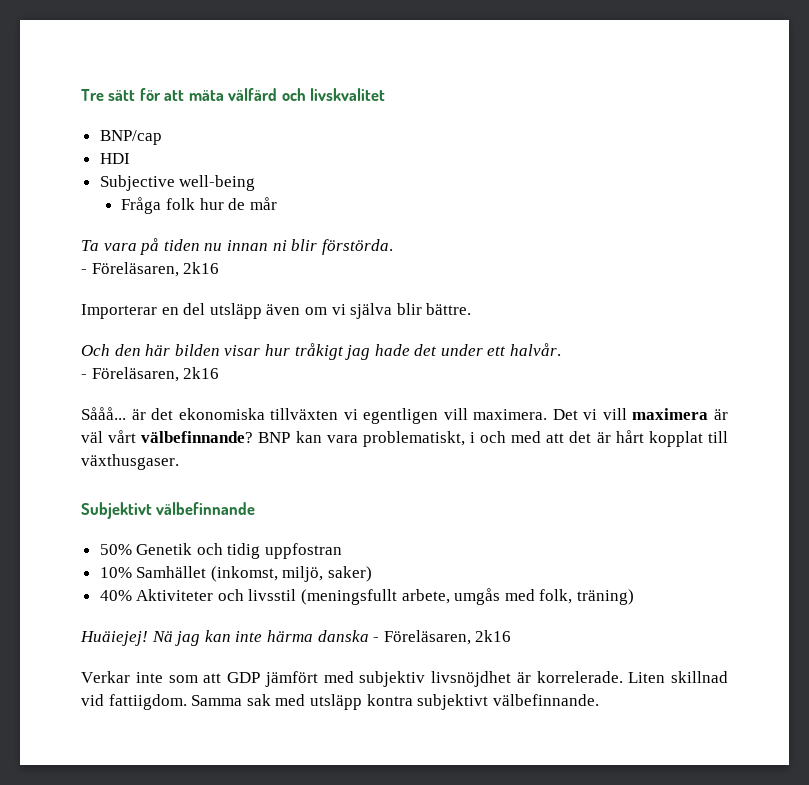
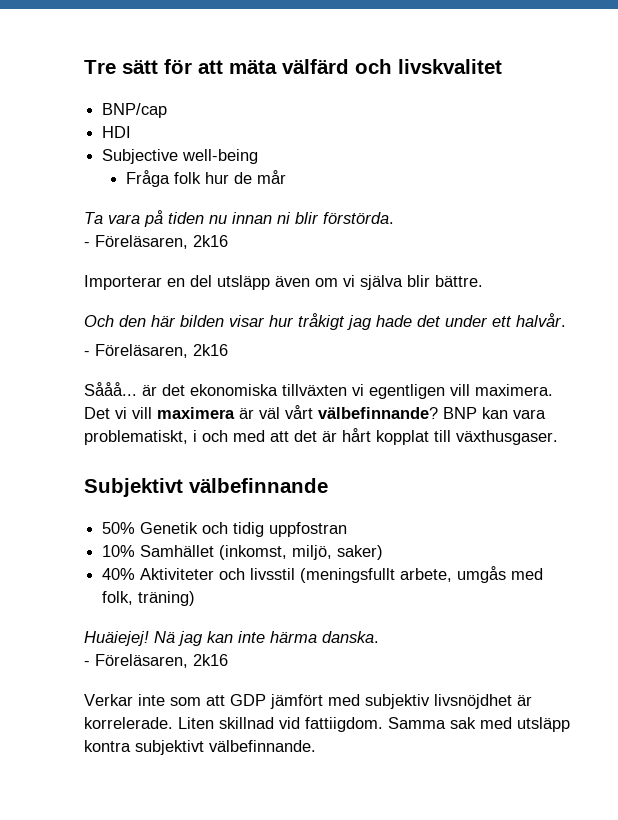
[317,630,369,642] danska -> [322,631,379,643] danska. //

